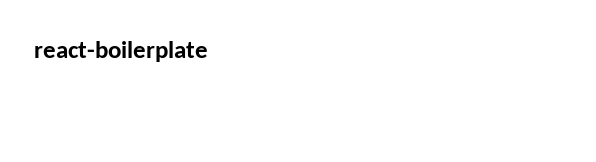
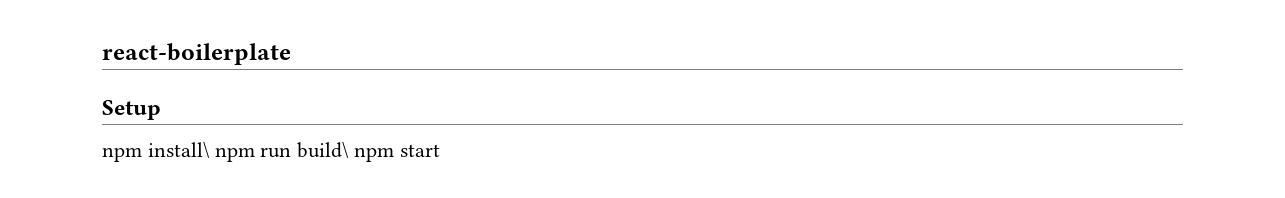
(208, 51) none -> [102,100,161,120] [102,141,440,162] // Setup // npm install\ npm run build\ npm start

